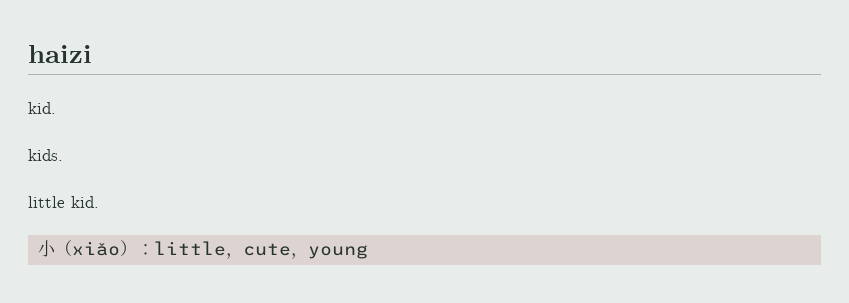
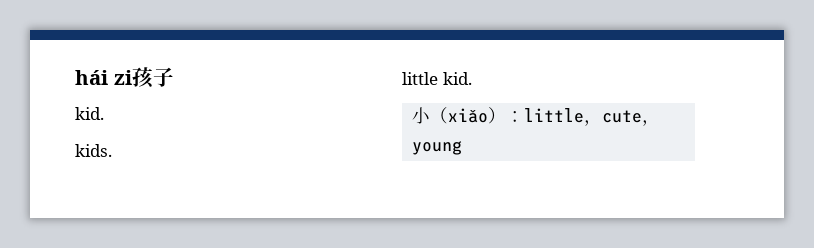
[28,45,92,63] haizi -> [75,67,174,88] hái zi孩子

